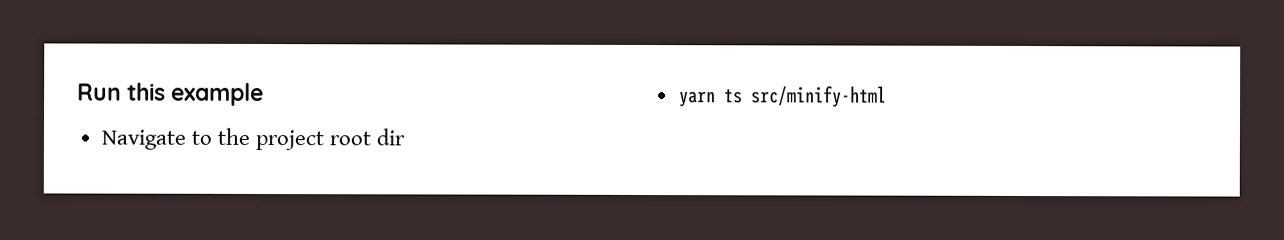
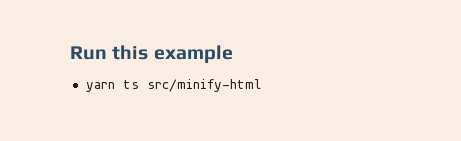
[100,127,406,151] // Navigate to the project root dir -> (233, 54) none

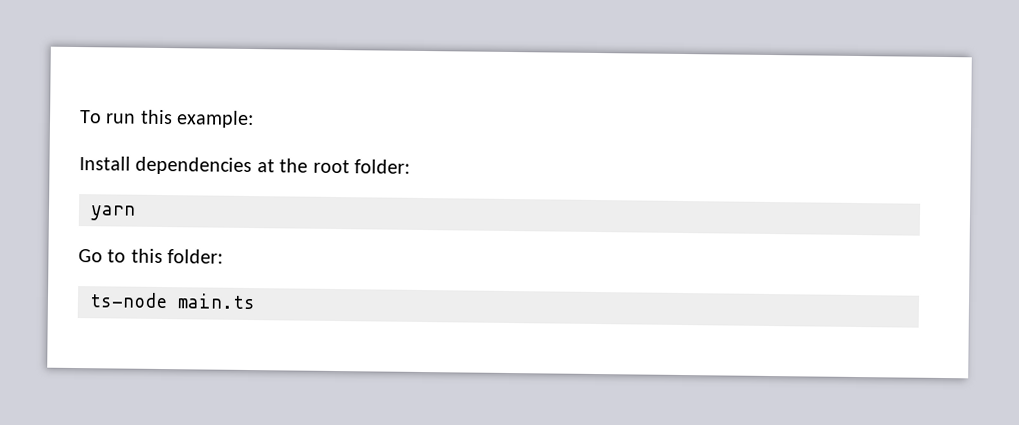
[70,45,233,64] [85,79,261,92] Run this example // yarn ts src/minify-html -> [80,109,255,129] [79,156,410,176] [90,205,136,221] [78,248,224,264] [89,292,256,310] To run this example: // Install dependencies at the root folder: // yarn // Go to this folder: // ts-node main.ts

